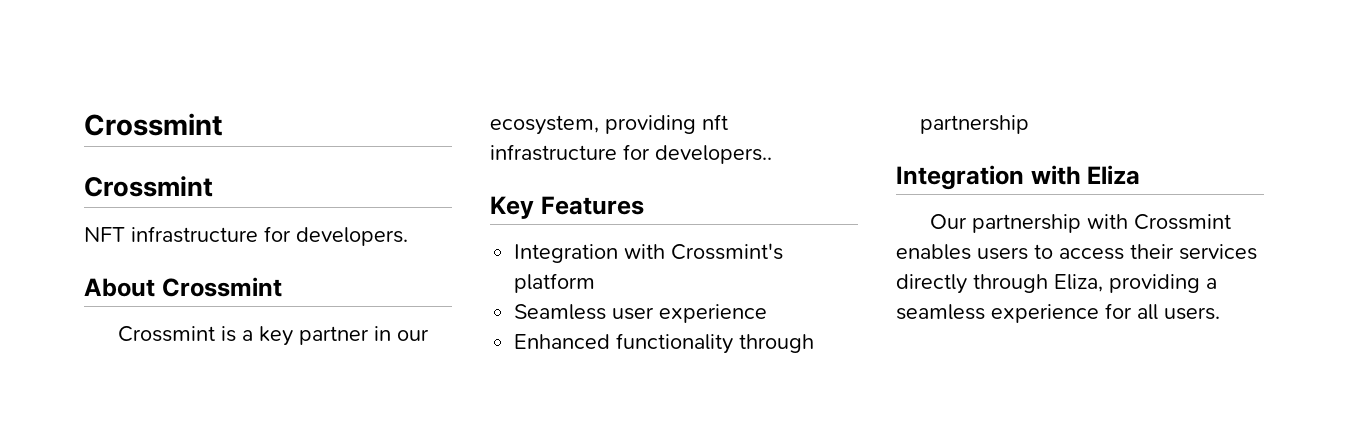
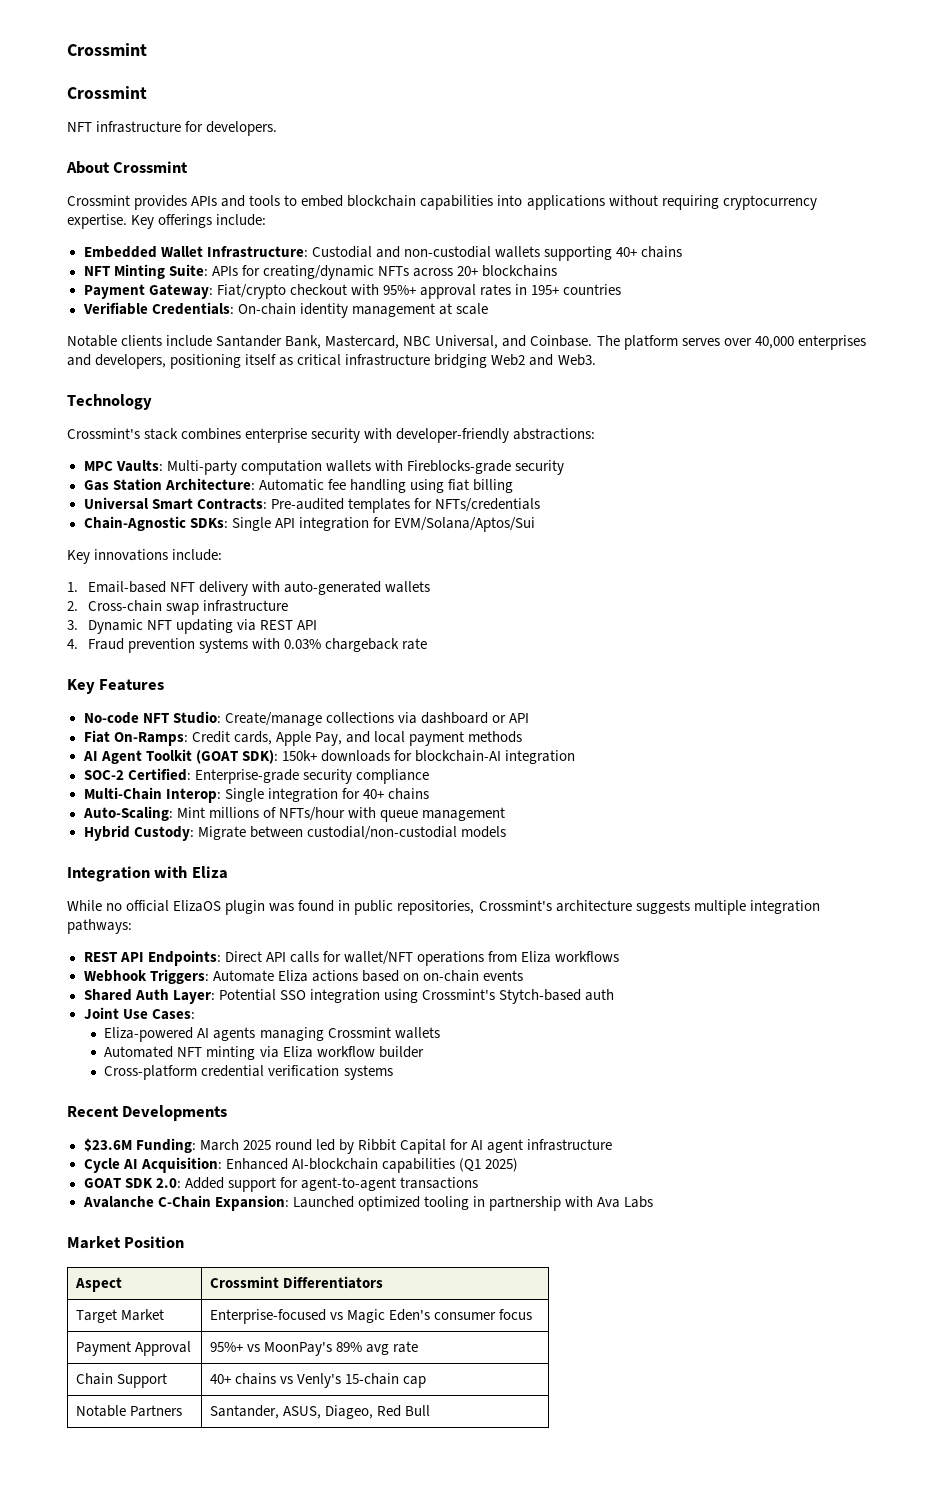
[220,326,429,346] [490,114,728,135] [490,144,772,164] [490,196,644,219] [514,243,784,263] [514,273,596,293] [514,304,768,323] [514,333,815,354] [920,115,1030,134] [896,165,1141,190] [929,214,1231,233] [896,244,1257,260] [896,274,1217,294] [896,303,1220,323] is a key partner in our ecosystem, providing nft infrastructure for developers.. // Key Features // Integration with Crossmint's platform // Seamless user experience // Enhanced functionality through partnership // Integration with Eliza // Our partnership with Crossmint enables users to access their services directly through Eliza, providing a seamless experience for all users. -> [134,195,817,210] [67,214,267,229] [83,246,682,261] [83,264,557,280] [83,284,622,299] [82,302,488,318] [67,335,866,350] [67,354,596,369] [67,394,152,410] [67,428,596,443] [83,460,564,475] [83,478,513,493] [83,497,540,513] [83,516,535,532] [67,549,223,564] [67,581,431,596] [67,600,288,615] [67,619,318,634] [67,638,428,653] [67,679,165,694] [83,711,529,726] [83,730,522,746] [82,749,575,764] [83,768,429,784] [83,787,429,803] [82,806,505,822] [83,825,506,841] [67,866,228,882] [67,900,820,915] [67,919,132,934] [83,950,620,966] [83,969,523,984] [83,989,614,1004] [83,1007,195,1020] [104,1027,440,1042] [104,1046,424,1060] [104,1065,393,1080] [67,1105,228,1121] [83,1138,613,1154] [83,1157,518,1173] [83,1177,478,1192] [82,1195,653,1211] [67,1236,185,1249] [74,1277,122,1292] [209,1276,383,1289] [75,1309,164,1323] [209,1309,533,1324] [75,1341,191,1356] [209,1341,419,1356] [75,1373,167,1388] [209,1373,427,1388] [75,1405,182,1417] [209,1405,431,1419] provides APIs and tools to embed blockchain capabilities into applications without requiring cryptocurrency expertise. Key offerings include: // Embedded Wallet Infrastructure: Custodial and non-custodial wallets supporting 40+ chains // NFT Minting Suite: APIs for creating/dynamic NFTs across 20+ blockchains // Payment Gateway: Fiat/crypto checkout with 95%+ approval rates in 195+ countries // Verifiable Credentials: On-chain identity management at scale // Notable clients include Santander Bank, Mastercard, NBC Universal, and Coinbase. The platform serves over 40,000 enterprises and developers, positioning itself as critical infrastructure bridging Web2 and Web3. // Technology // Crossmint's stack combines enterprise security with developer-friendly abstractions: // MPC Vaults: Multi-party computation wallets with Fireblocks-grade security // Gas Station Architecture: Automatic fee handling using fiat billing // Universal Smart Contracts: Pre-audited templates for NFTs/credentials // Chain-Agnostic SDKs: Single API integration for EVM/Solana/Aptos/Sui // Key innovations include: // 1. Email-based NFT delivery with auto-generated wallets // 2. Cross-chain swap infrastructure // 3. Dynamic NFT updating via REST API // 4. Fraud prevention systems with 0.03% chargeback rate // Key Features // No-code NFT Studio: Create/manage collections via dashboard or API // Fiat On-Ramps: Credit cards, Apple Pay, and local payment methods // AI Agent Toolkit (GOAT SDK): 150k+ downloads for blockchain-AI integration // SOC-2 Certified: Enterprise-grade security compliance // Multi-Chain Interop: Single integration for 40+ chains // Auto-Scaling: Mint millions of NFTs/hour with queue management // Hybrid Custody: Migrate between custodial/non-custodial models // Integration with Eliza // While no official ElizaOS plugin was found in public repositories, Crossmint's architecture suggests multiple integration pathways: // REST API Endpoints: Direct API calls for wallet/NFT operations from Eliza workflows // Webhook Triggers: Automate Eliza actions based on on-chain events // Shared Auth Layer: Potential SSO integration using Crossmint's Stytch-based auth // Joint Use Cases: // Eliza-powered AI agents managing Crossmint wallets // Automated NFT minting via Eliza workflow builder // Cross-platform credential verification systems // Recent Developments // $23.6M Funding: March 2025 round led by Ribbit Capital for AI agent infrastructure // Cycle AI Acquisition: Enhanced AI-blockchain capabilities (Q1 2025) // GOAT SDK 2.0: Added support for agent-to-agent transactions // Avalanche C-Chain Expansion: Launched optimized tooling in partnership with Ava Labs // Market Position // Aspect | Crossmint Differentiators // Target Market | Enterprise-focused vs Magic Eden's consumer focus // Payment Approval | 95%+ vs MoonPay's 89% avg rate // Chain Support | 40+ chains vs Venly's 15-chain cap // Notable Partners | Santander, ASUS, Diageo, Red Bull

